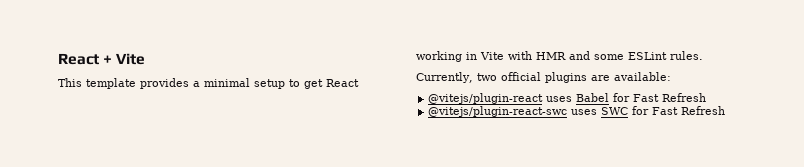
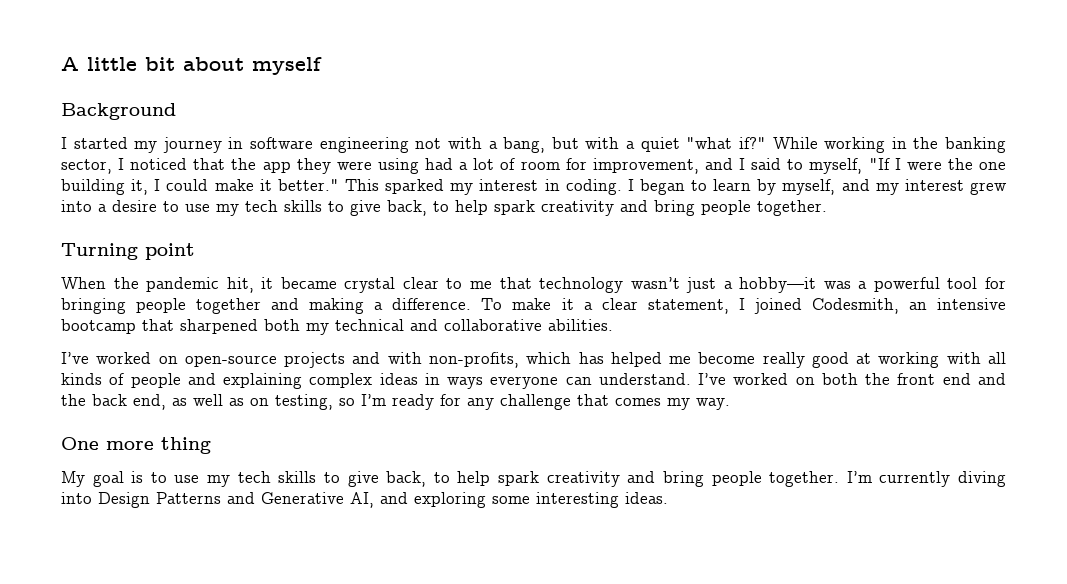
[58,53,146,65] [58,78,359,89] [416,51,703,62] [416,72,671,83] [428,93,707,104] [428,106,726,117] React + Vite // This template provides a minimal setup to get React working in Vite with HMR and some ESLint rules. // Currently, two official plugins are available: // @vitejs/plugin-react uses Babel for Fast Refresh // @vitejs/plugin-react-swc uses SWC for Fast Refresh -> [61,57,322,75] [61,103,176,120] [61,137,1006,153] [61,158,1007,174] [61,179,1007,195] [61,200,827,216] [61,243,195,260] [61,277,1006,293] [61,298,1006,314] [61,319,613,335] [61,352,1007,368] [61,373,1007,389] [61,394,730,410] [61,437,211,454] [61,471,1006,487] [61,492,668,508] A little bit about myself // Background // I started my journey in software engineering not with a bang, but with a quiet "what if?" While working in the banking sector, I noticed that the app they were using had a lot of room for improvement, and I said to myself, "If I were the one building it, I could make it better." This sparked my interest in coding. I began to learn by myself, and my interest grew into a desire to use my tech skills to give back, to help spark creativity and bring people together. // Turning point // When the pandemic hit, it became crystal clear to me that technology wasn’t just a hobby—it was a powerful tool for bringing people together and making a difference. To make it a clear statement, I joined Codesmith, an intensive bootcamp that sharpened both my technical and collaborative abilities. // I’ve worked on open-source projects and with non-profits, which has helped me become really good at working with all kinds of people and explaining complex ideas in ways everyone can understand. I’ve worked on both the front end and the back end, as well as on testing, so I’m ready for any challenge that comes my way. // One more thing // My goal is to use my tech skills to give back, to help spark creativity and bring people together. I’m currently diving into Design Patterns and Generative AI, and exploring some interesting ideas.

